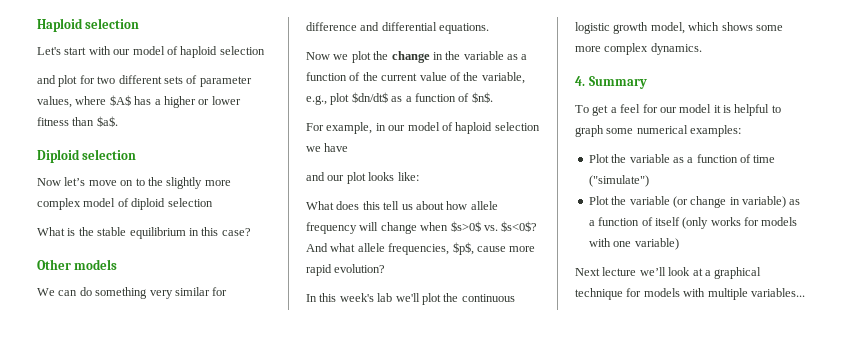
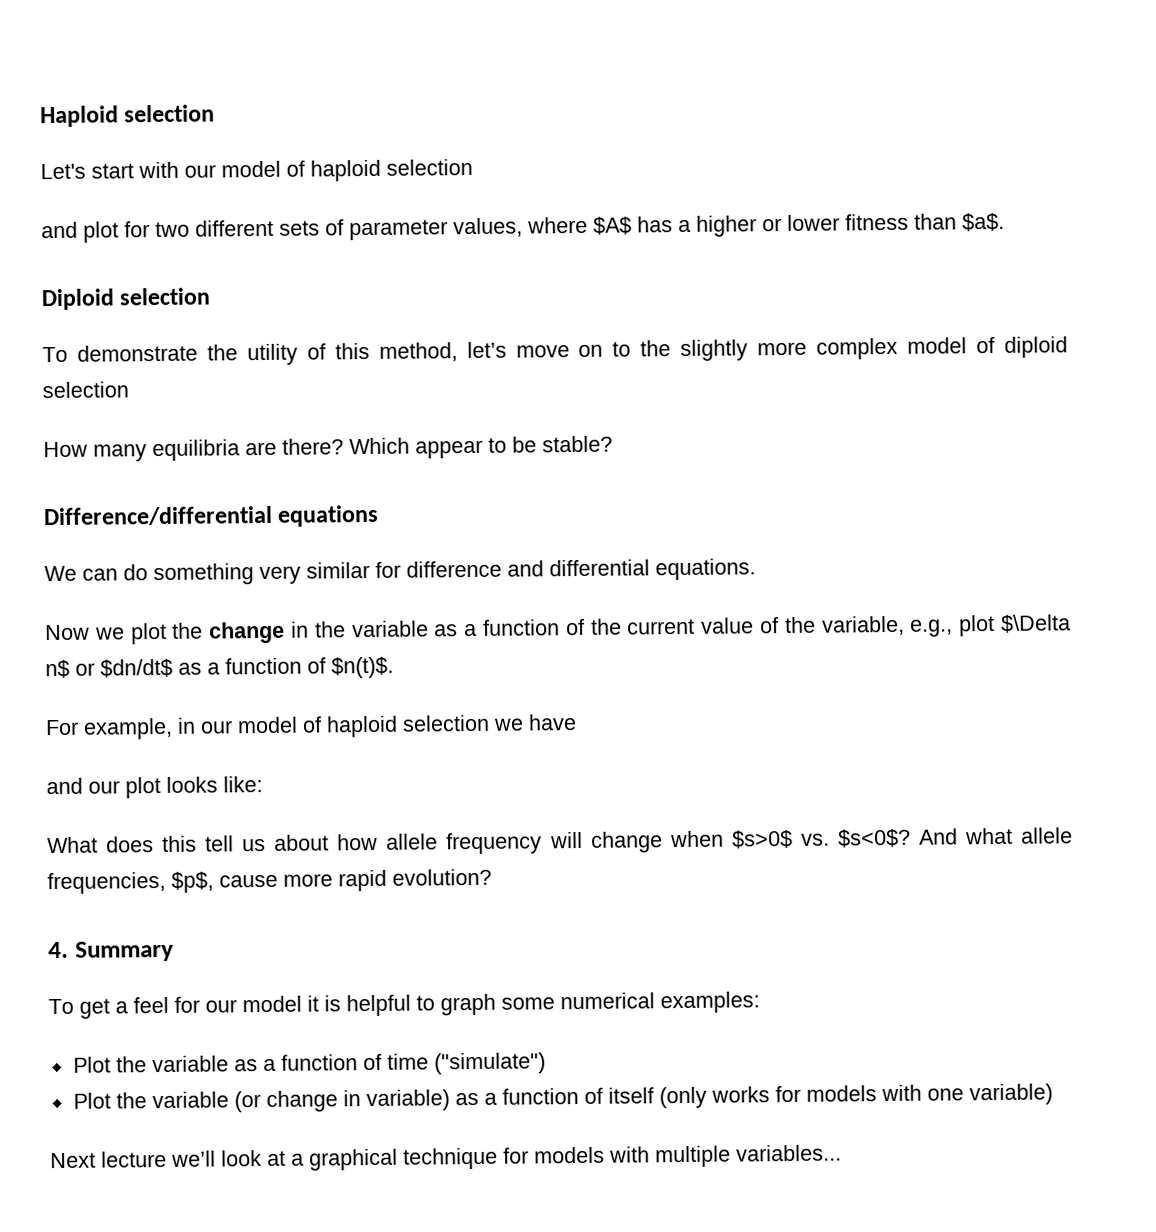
[37,178,61,186] Now -> [42,342,458,366] To demonstrate the utility of this method,
[37,227,251,239] [37,259,118,270] What is the stable equilibrium in this case? // Other models -> [43,435,613,462] [43,504,380,527] How many equilibria are there? Which appear to be stable? // Difference/differential equations
(350, 99) none -> [1000,614,1071,633] [45,659,95,679] $\Delta n$ or
[471,92,493,103] $n$. -> [331,656,394,679] $n(t)$.
[306,293,515,305] [575,22,783,34] [575,43,702,55] // In this week's lab we'll plot the continuous logistic growth model, which shows some more complex dynamics. -> (492, 877) none

